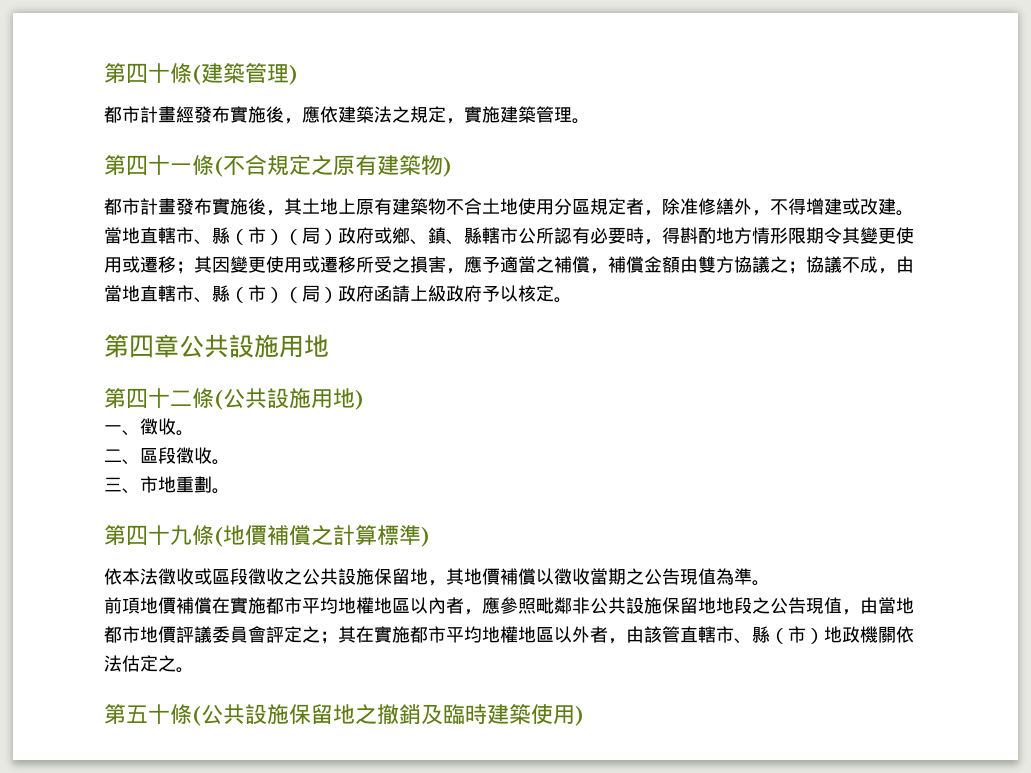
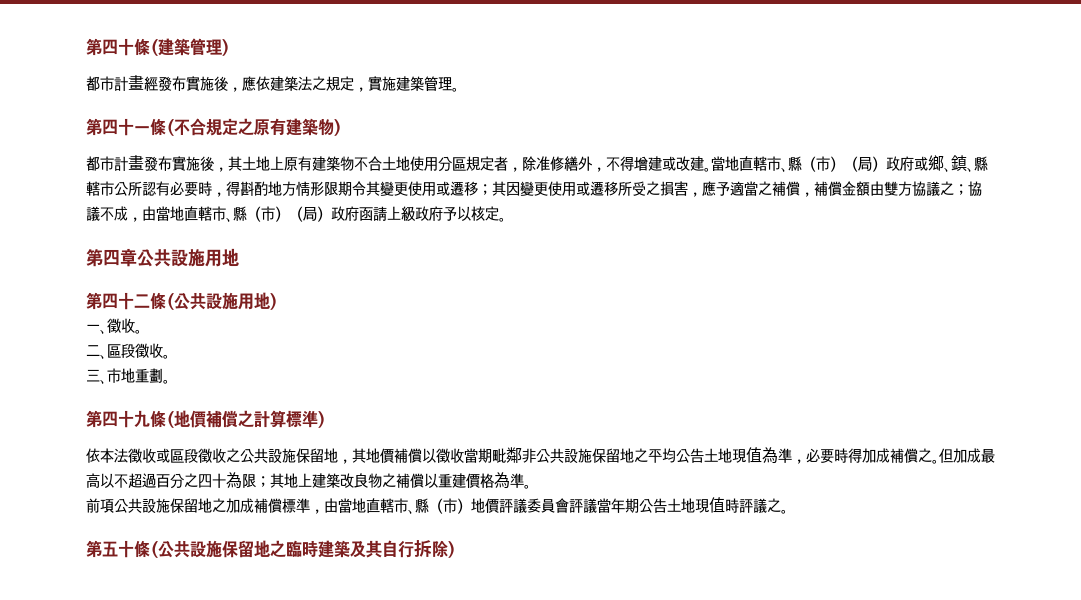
[626,568,770,586] [104,597,536,615] 之公告現值為準。 // 前項地價補償在實施都市平均地權地區以內者，應參照 -> (492, 455) none
[716,597,914,615] [104,626,680,644] 地段之公告現值，由當地都市地價評議委員會評定之；其在實施都市平均地權地區以外者，由該管 -> [634,447,995,464] [86,472,531,489] [86,498,366,514] 之平均公告土地現值為準，必要時得加成補償之。但加成最高以不超過百分之四十為限；其地上建築改良物之補償以重建價格為準。 // 前項公共設施保留地之加成補償標準，由當地
[842,626,914,643] [104,655,158,672] 政機關依法估定 -> [485,497,767,513] 價評議委員會評議當年期公告土地現值時評議
[377,704,443,725] 撤銷及 -> (286, 548) none
[531,704,575,724] 使用 -> [350,540,448,558] 及其自行拆除

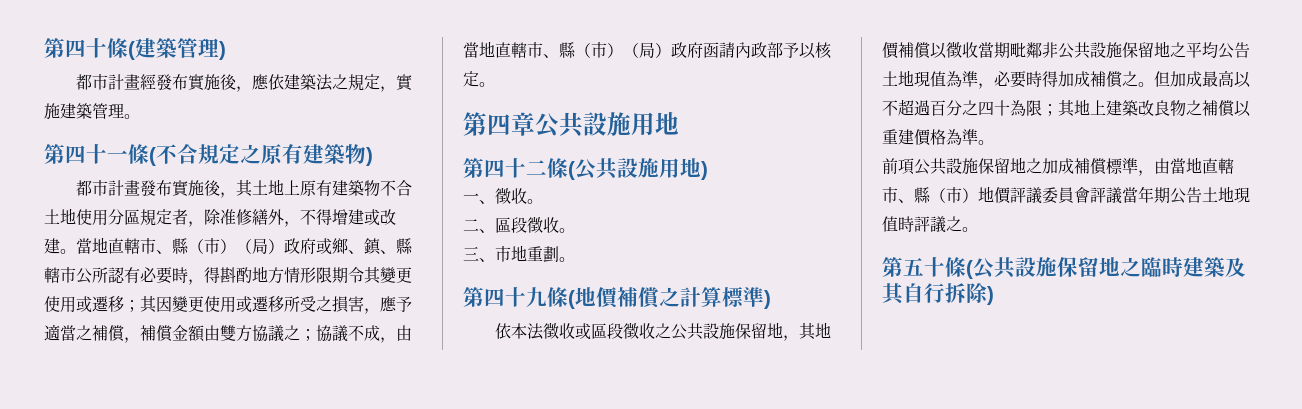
[387,206,443,221] 上級政府 -> [735,42,783,58] 內政部

